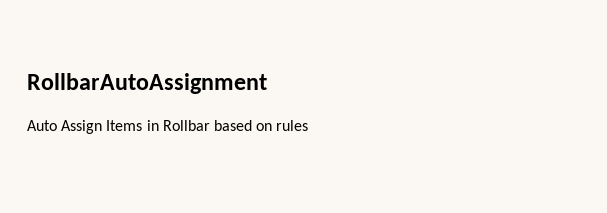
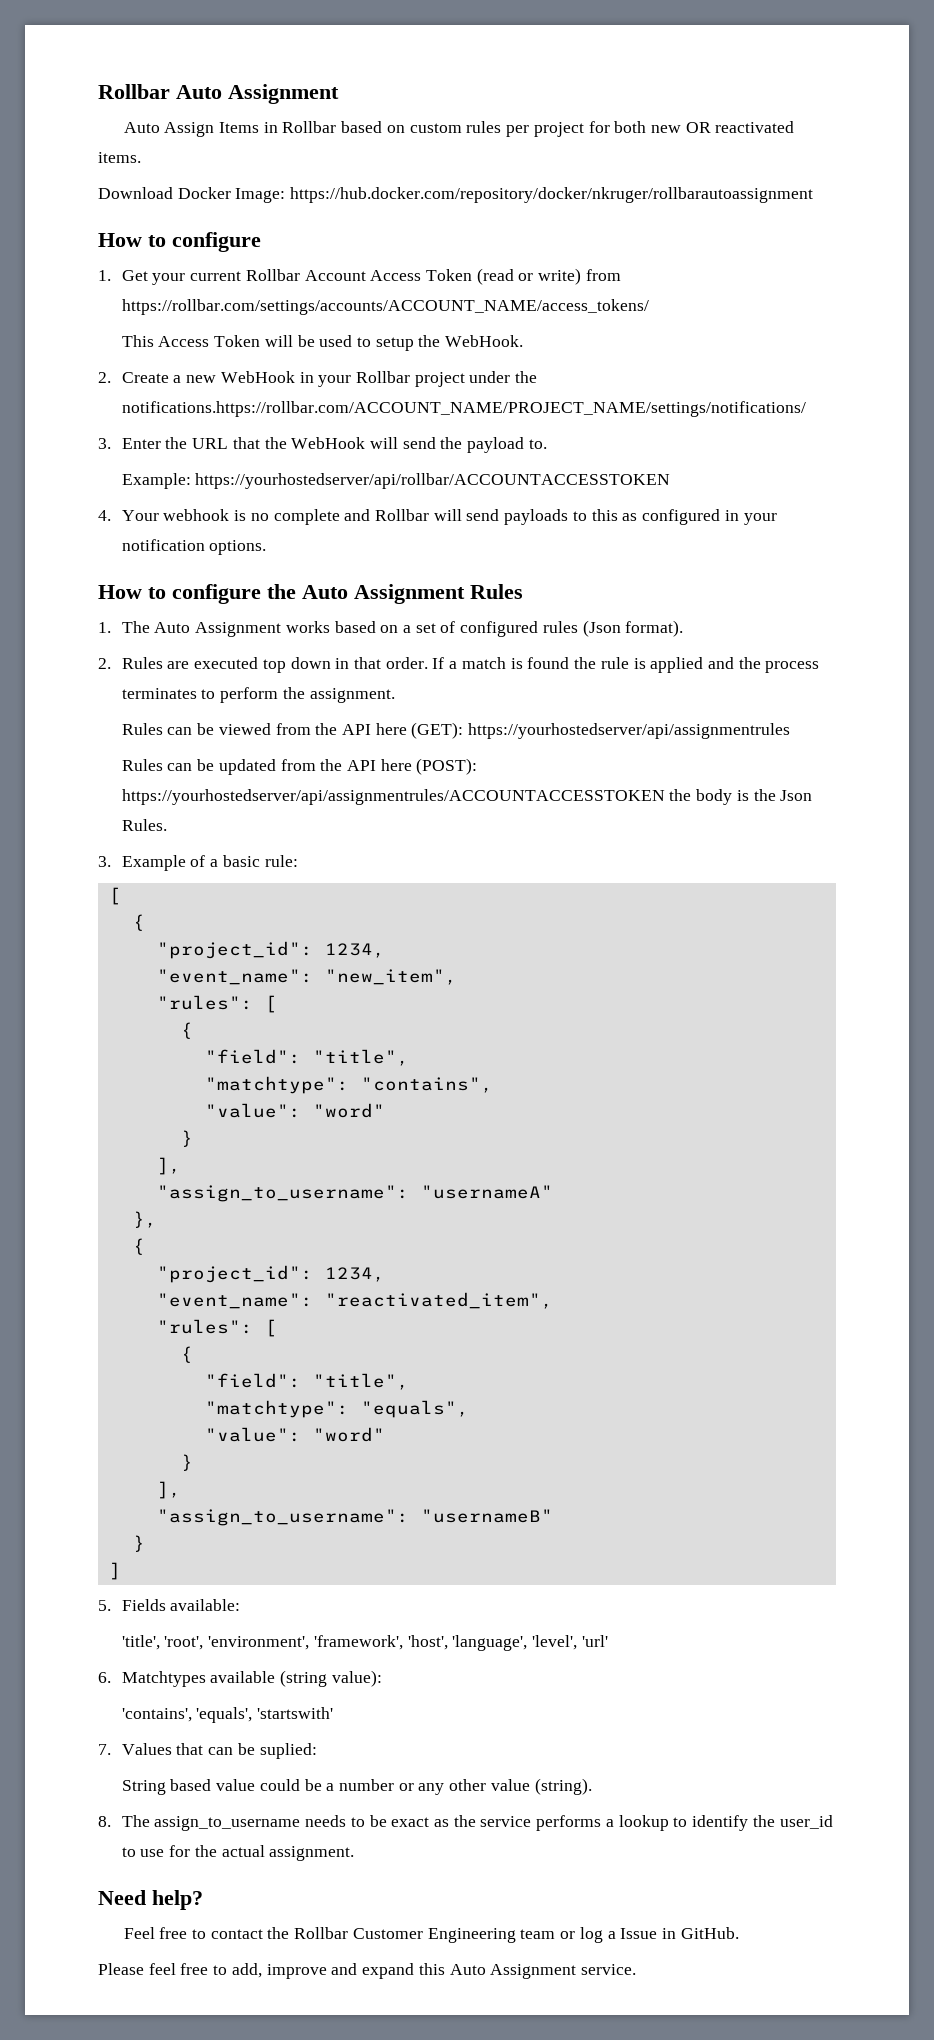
[27,73,267,94] RollbarAutoAssignment -> [98,84,339,104] Rollbar Auto Assignment
[276,120,309,131] rules -> [409,121,795,137] [98,152,141,163] [98,187,814,203] [98,232,261,252] [98,268,621,285] [121,299,649,315] [121,335,524,351] [98,371,538,387] [121,401,806,417] [98,437,547,453] [121,473,671,489] [98,509,777,525] [121,539,267,555] [98,584,523,604] [98,620,684,637] [98,657,820,673] [121,687,395,703] [121,722,791,739] [121,758,478,775] [121,789,813,805] [121,819,167,831] [98,855,298,871] [108,887,121,905] [132,914,145,931] [156,941,385,959] [156,969,457,985] [156,995,277,1013] [180,1022,193,1039] [204,1049,409,1066] [204,1076,493,1094] [204,1103,385,1118] [180,1130,193,1147] [156,1157,181,1175] [156,1185,553,1202] [132,1211,157,1228] [132,1238,145,1255] [156,1265,385,1283] [156,1292,553,1309] [156,1319,277,1337] [180,1346,193,1363] [204,1373,409,1390] [204,1400,469,1418] [204,1427,385,1442] [180,1454,193,1471] [156,1481,181,1499] [156,1509,553,1526] [132,1535,145,1552] [108,1562,121,1580] [98,1599,241,1611] [121,1635,608,1651] [98,1670,382,1687] [121,1707,334,1723] [98,1743,317,1759] [121,1778,592,1795] [98,1815,833,1831] [121,1845,355,1861] [98,1890,203,1910] [123,1927,739,1943] [98,1963,636,1979] custom rules per project for both new OR reactivated items. // Download Docker Image: https://hub.docker.com/repository/docker/nkruger/rollbarautoassignment // How to configure // 1. Get your current Rollbar Account Access Token (read or write) from https://rollbar.com/settings/accounts/ACCOUNT_NAME/access_tokens/ // This Access Token will be used to setup the WebHook. // 2. Create a new WebHook in your Rollbar project under the notifications.https://rollbar.com/ACCOUNT_NAME/PROJECT_NAME/settings/notifications/ // 3. Enter the URL that the WebHook will send the payload to. // Example: https://yourhostedserver/api/rollbar/ACCOUNTACCESSTOKEN // 4. Your webhook is no complete and Rollbar will send payloads to this as configured in your notification options. // How to configure the Auto Assignment Rules // 1. The Auto Assignment works based on a set of configured rules (Json format). // 2. Rules are executed top down in that order. If a match is found the rule is applied and the process terminates to perform the assignment. // Rules can be viewed from the API here (GET): https://yourhostedserver/api/assignmentrules // Rules can be updated from the API here (POST): https://yourhostedserver/api/assignmentrules/ACCOUNTACCESSTOKEN the body is the Json Rules. // 3. Example of a basic rule: // [ // { // "project_id": 1234, // "event_name": "new_item", // "rules": [ // { // "field": "title", // "matchtype": "contains", // "value": "word" // } // ], // "assign_to_username": "usernameA" // }, // { // "project_id": 1234, // "event_name": "reactivated_item", // "rules": [ // { // "field": "title", // "matchtype": "equals", // "value": "word" // } // ], // "assign_to_username": "usernameB" // } // ] // 5. Fields available: // 'title', 'root', 'environment', 'framework', 'host', 'language', 'level', 'url' // 6. Matchtypes available (string value): // 'contains', 'equals', 'startswith' // 7. Values that can be suplied: // String based value could be a number or any other value (string). // 8. The assign_to_username needs to be exact as the service performs a lookup to identify the user_id to use for the actual assignment. // Need help? // Feel free to contact the Rollbar Customer Engineering team or log a Issue in GitHub. // Please feel free to add, improve and expand this Auto Assignment service.

